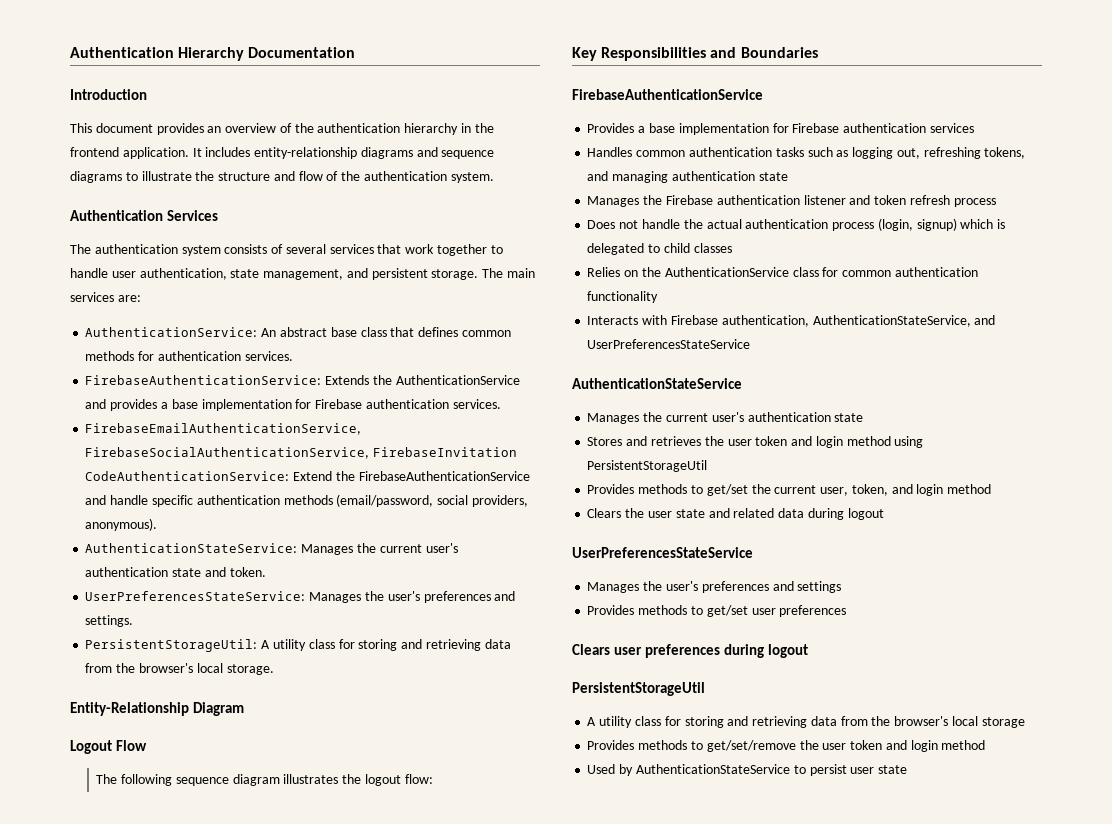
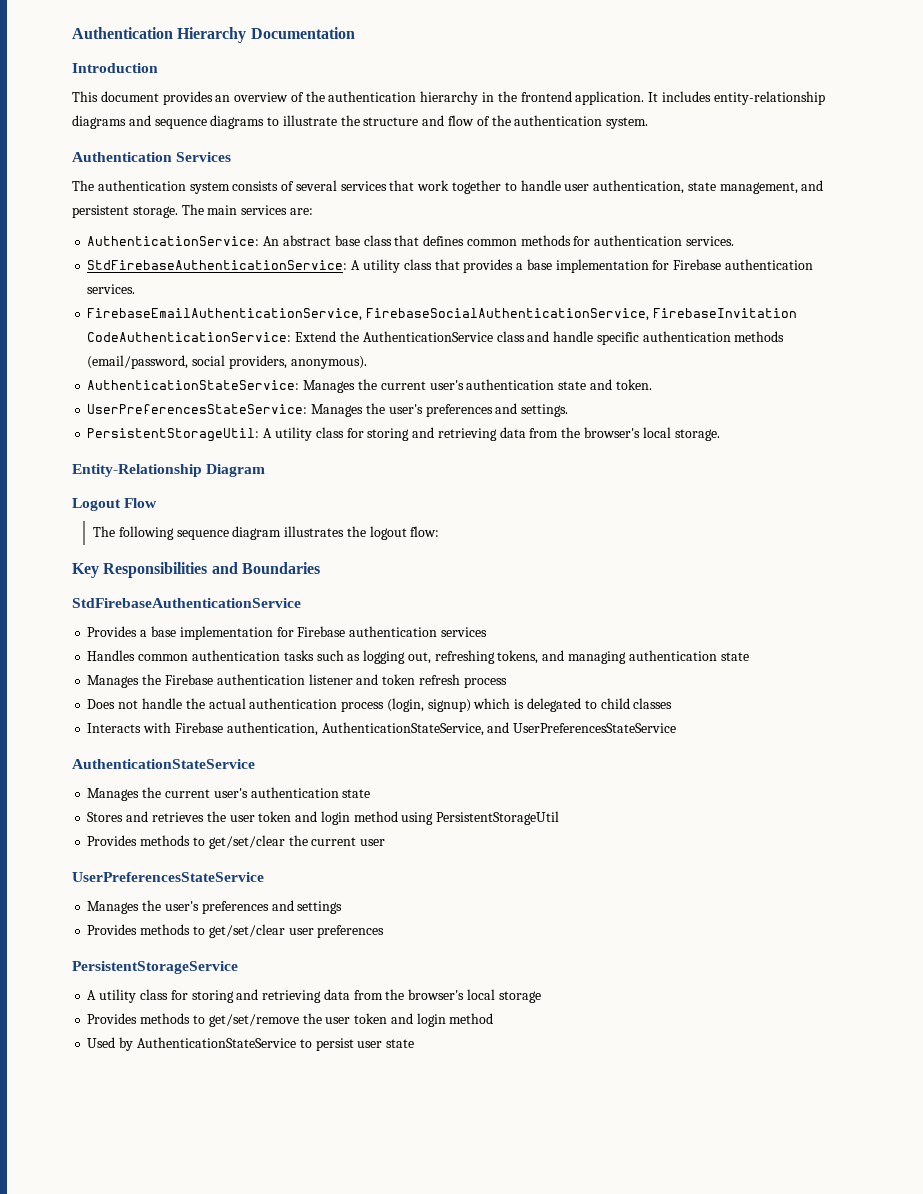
[85,375,520,385] [85,399,107,409] FirebaseAuthenticationService: Extends the AuthenticationService and -> [87,259,460,273] StdFirebaseAuthenticationService: A utility class that
[358,471,530,481] FirebaseAuthenticationService -> [362,331,525,342] AuthenticationService class
[572,89,763,100] FirebaseAuthenticationService -> [72,598,301,608] StdFirebaseAuthenticationService
[587,267,978,277] [587,291,659,303] // Relies on the AuthenticationService class for common authentication functionality -> (673, 703) none
[706,484,992,496] [587,508,884,520] get/set the current user, token, and login method // Clears the user state and related data during logout -> [208,835,386,849] get/set/clear the current user
[706,605,748,617] get/set -> [208,924,285,938] get/set/clear
[572,644,808,658] [572,682,705,696] Clears user preferences during logout // PersistentStorageUtil -> [72,961,238,974] PersistentStorageService

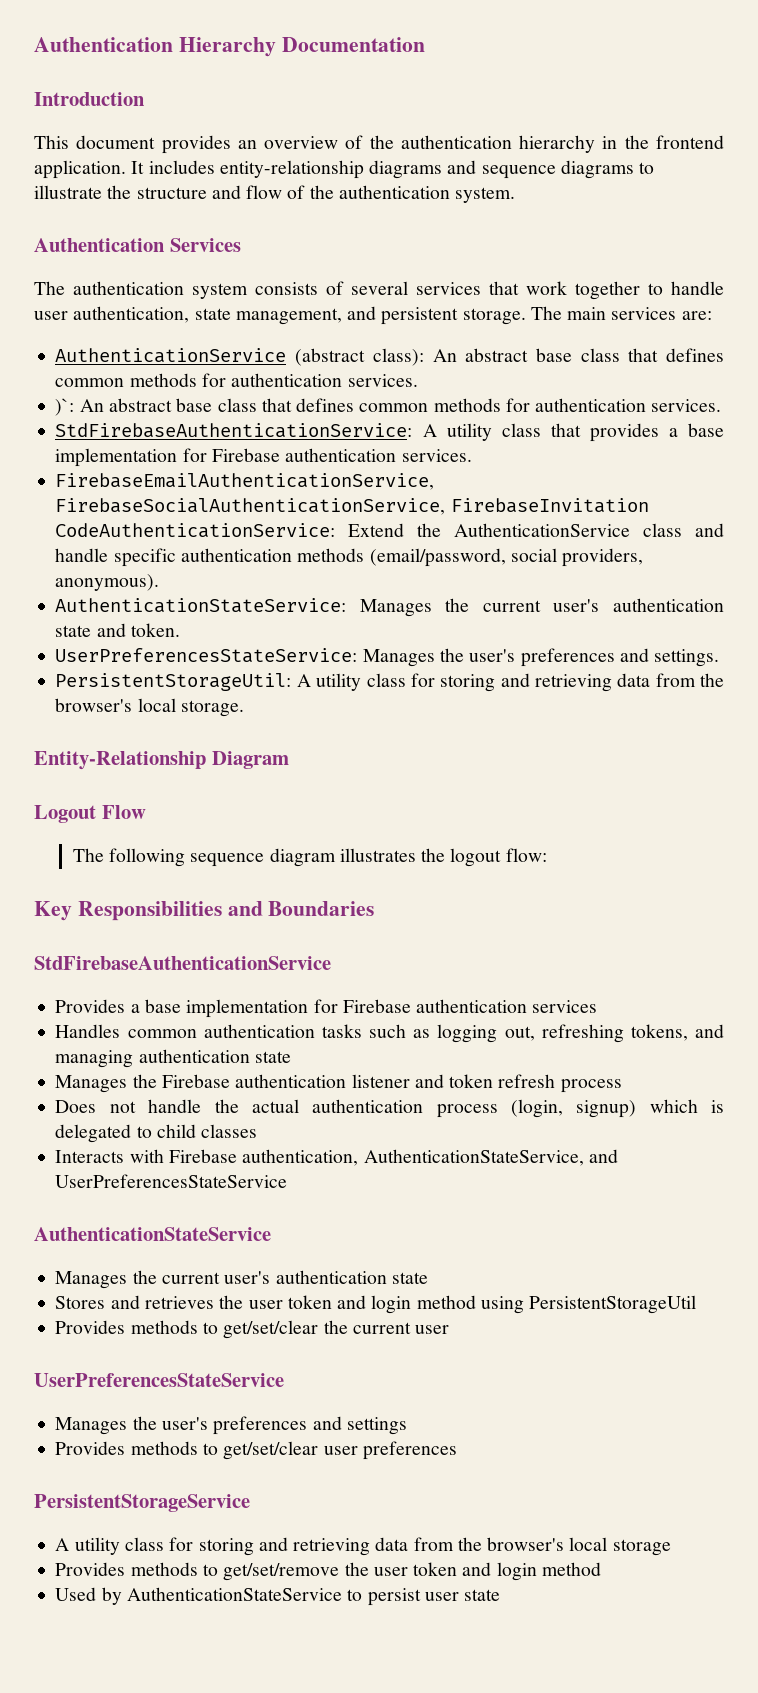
[87,236,260,246] AuthenticationService: -> [55,348,725,366] [55,373,418,387] [55,398,75,416] AuthenticationService (abstract class): An abstract base class that defines common methods for authentication services. // )`:

